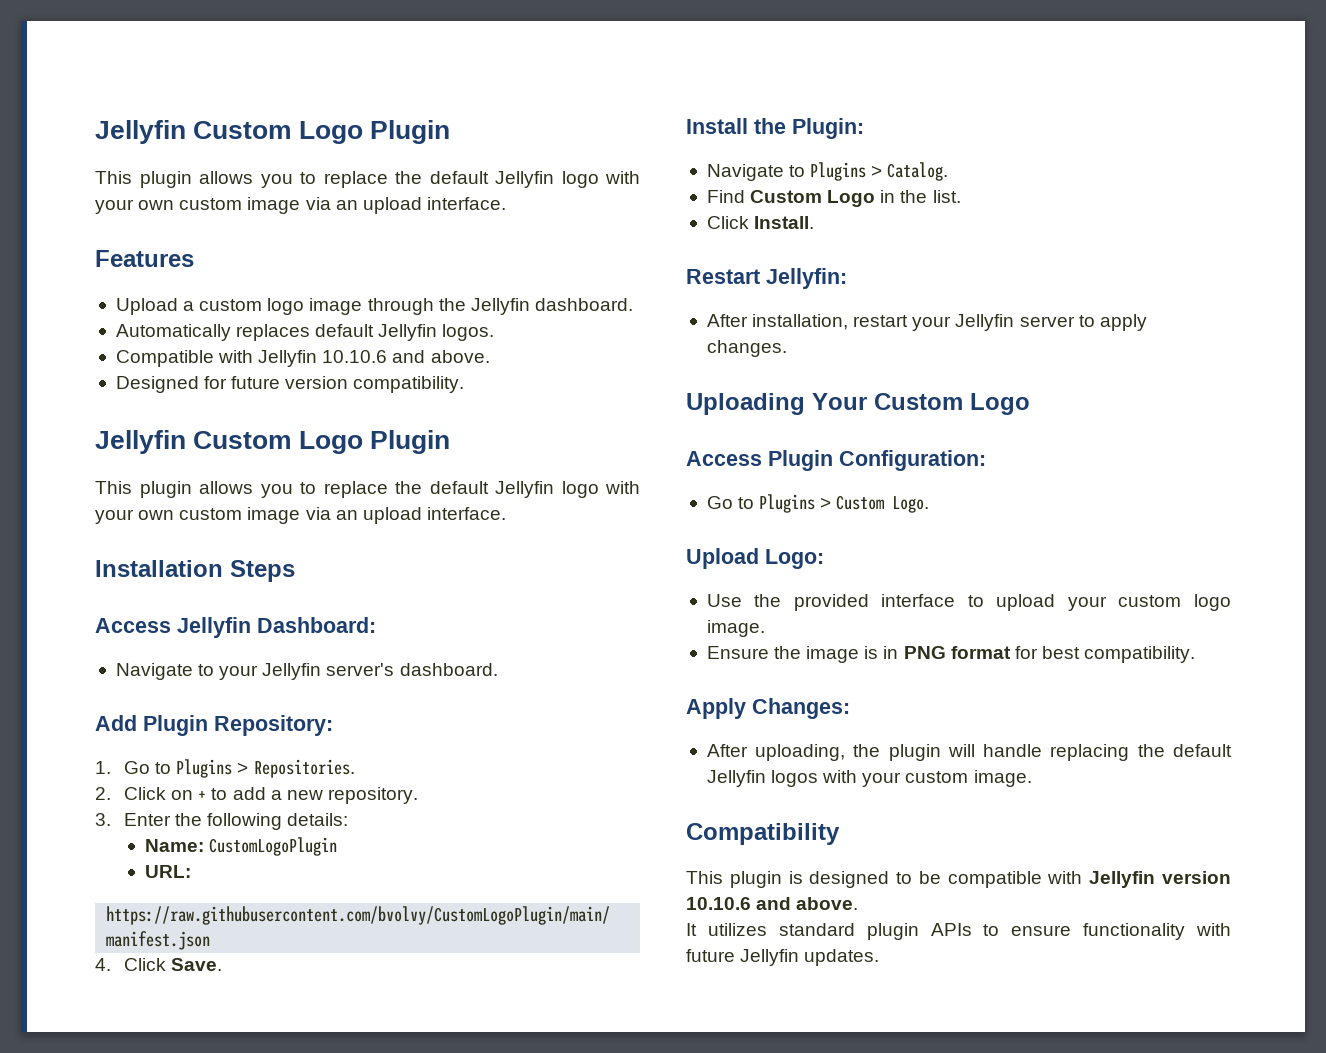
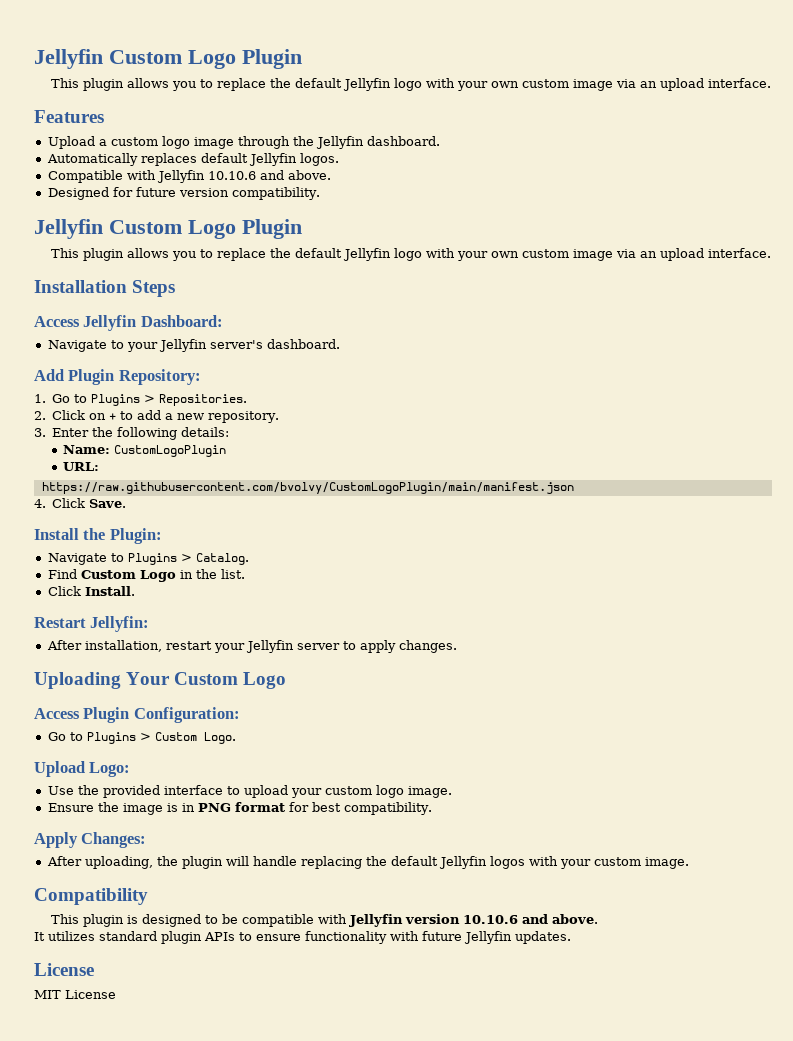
(880, 957) none -> [34,963,94,976] [34,990,116,999] // License // MIT License

